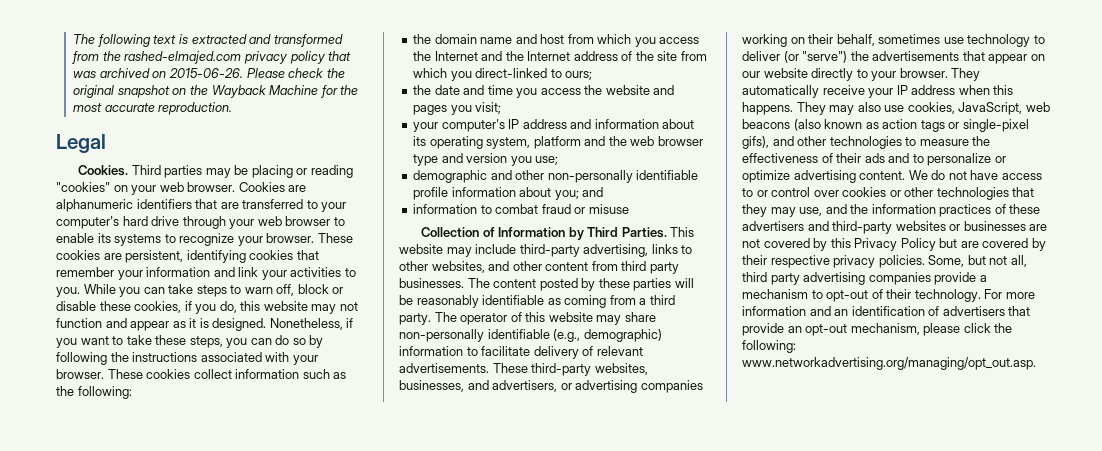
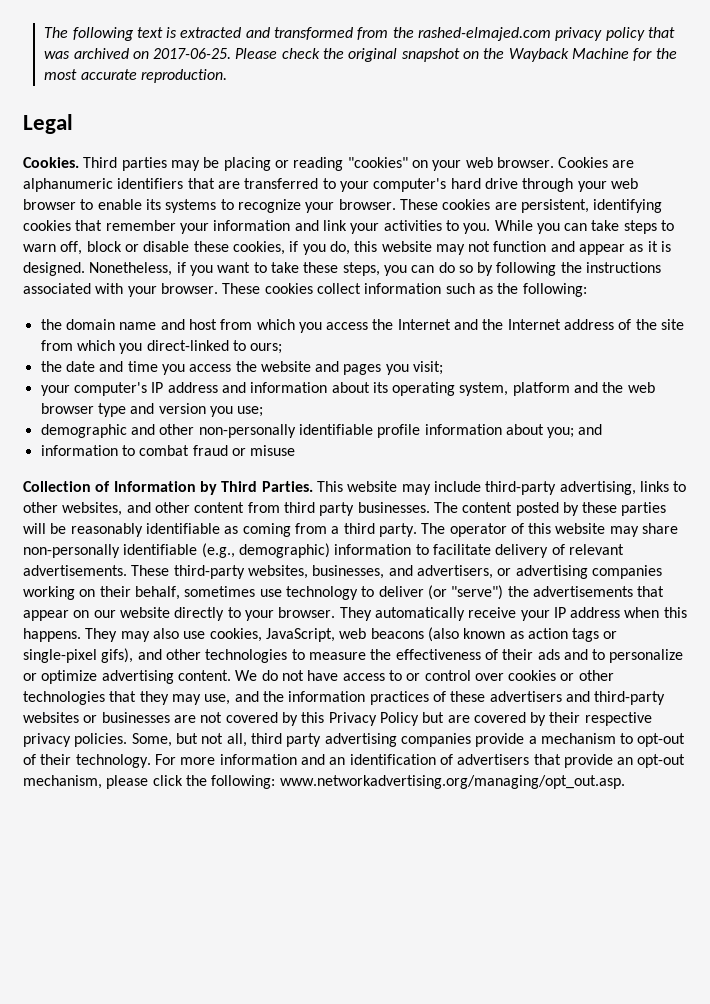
[168,68,243,78] 2015-06-26. -> [153,48,232,59] 2017-06-25.

